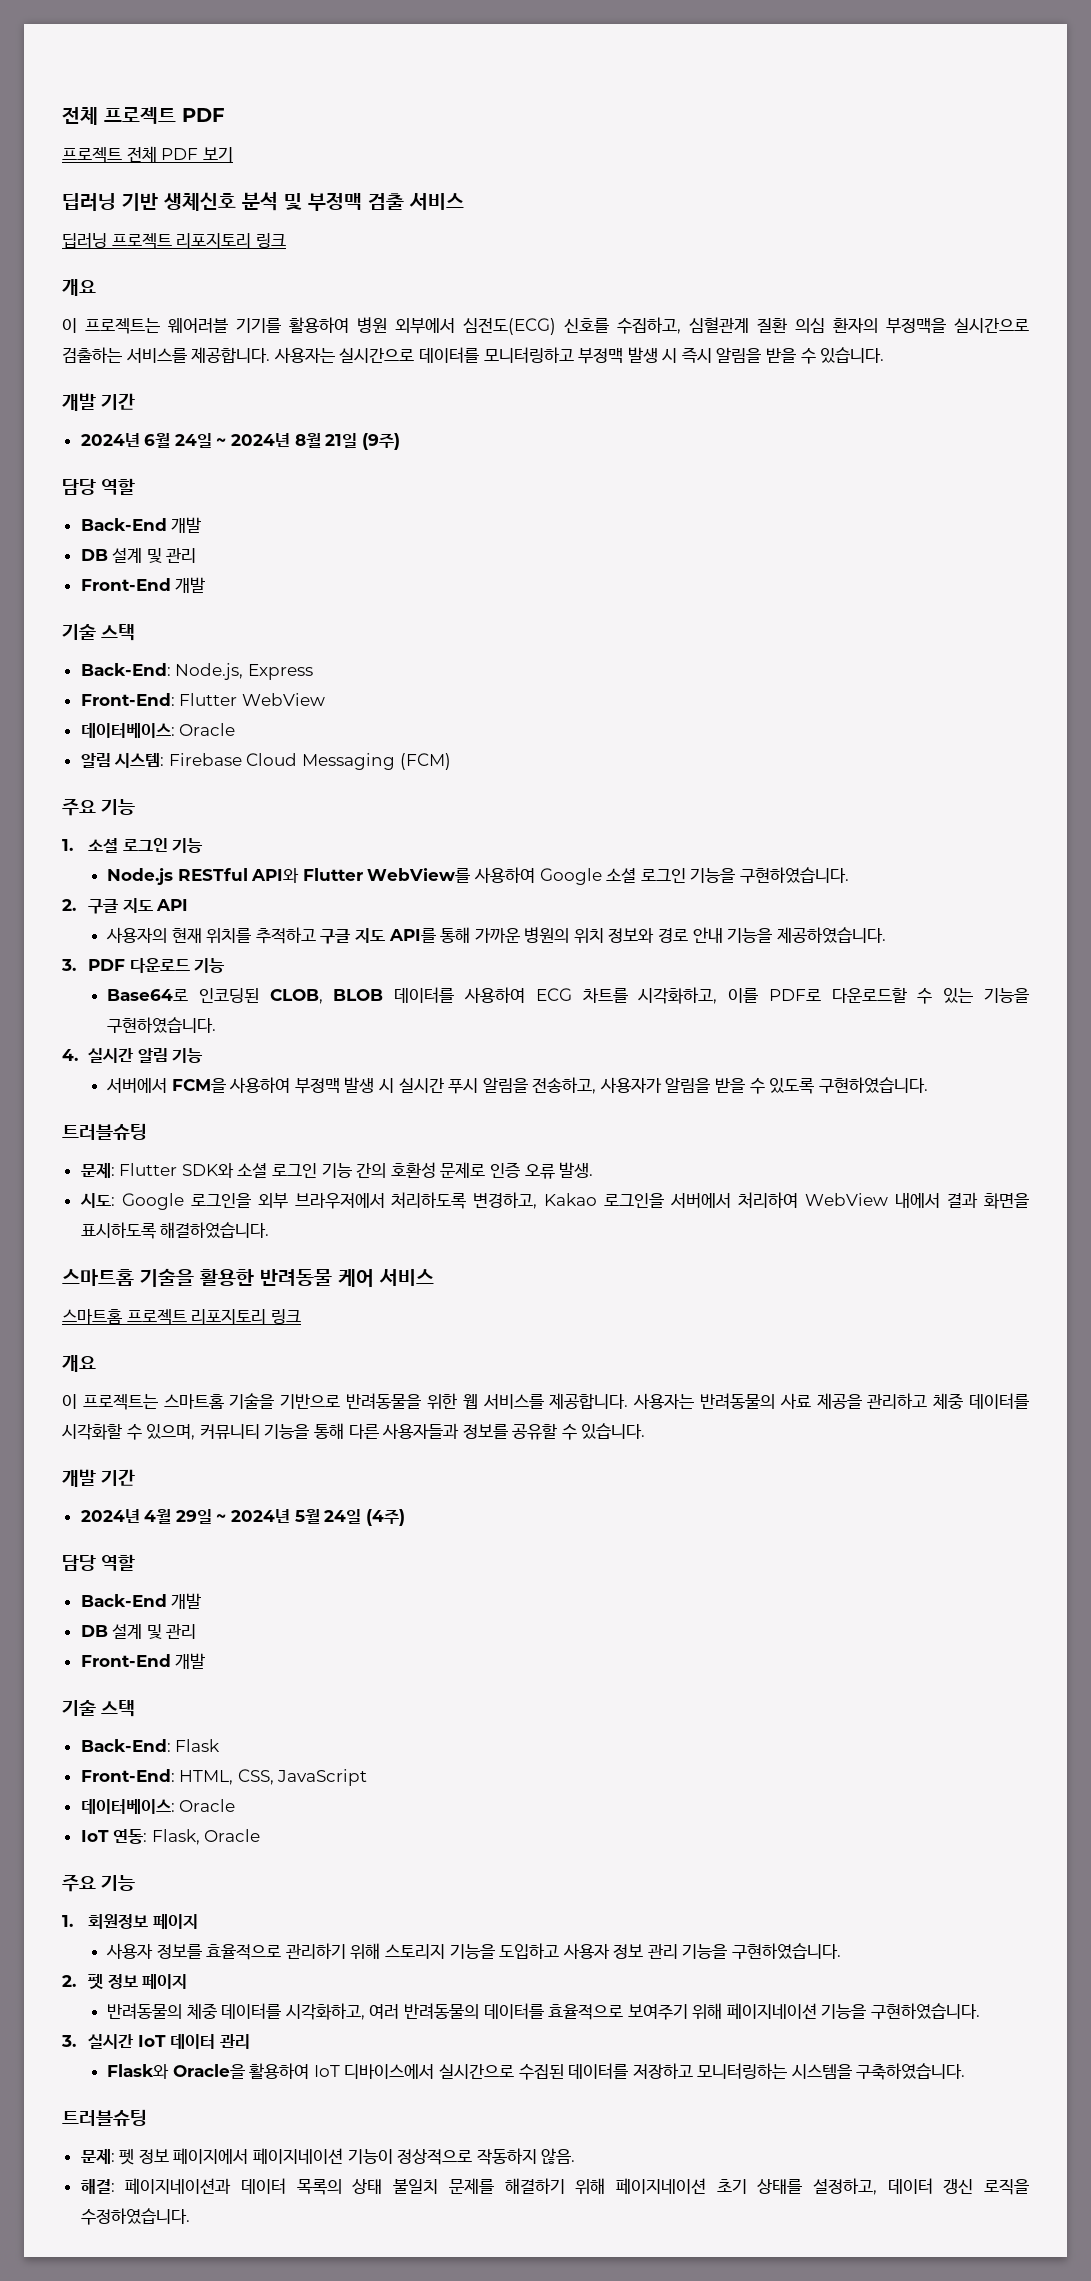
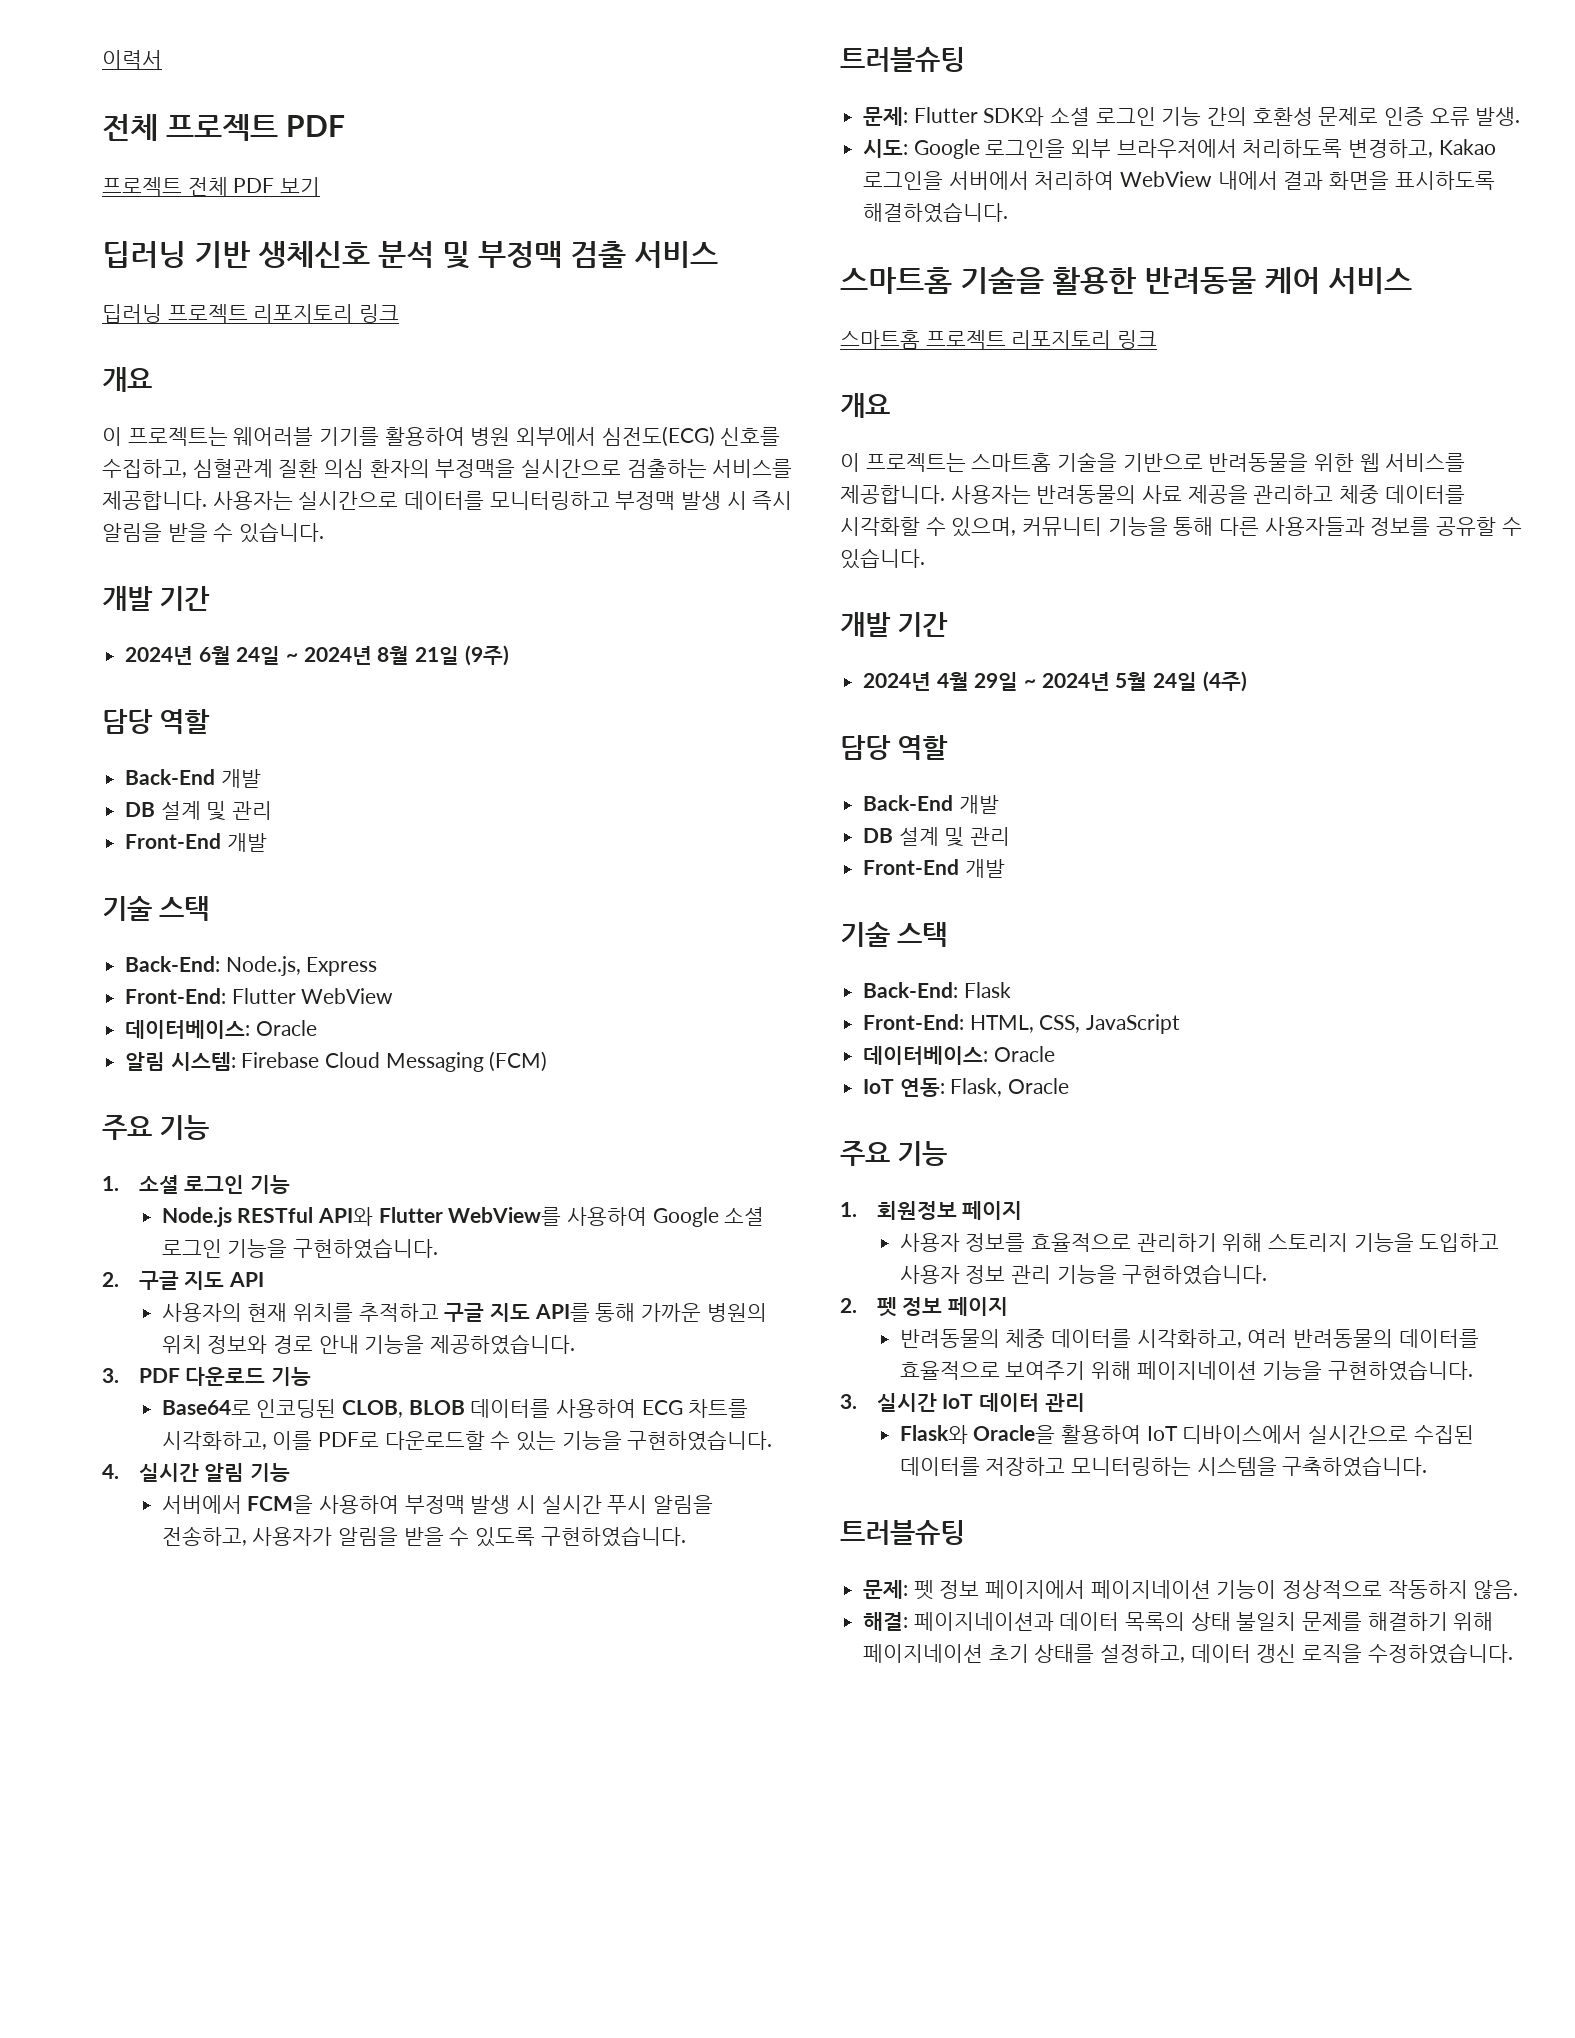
(62, 116) none -> [102,50,162,69] 이력서 //

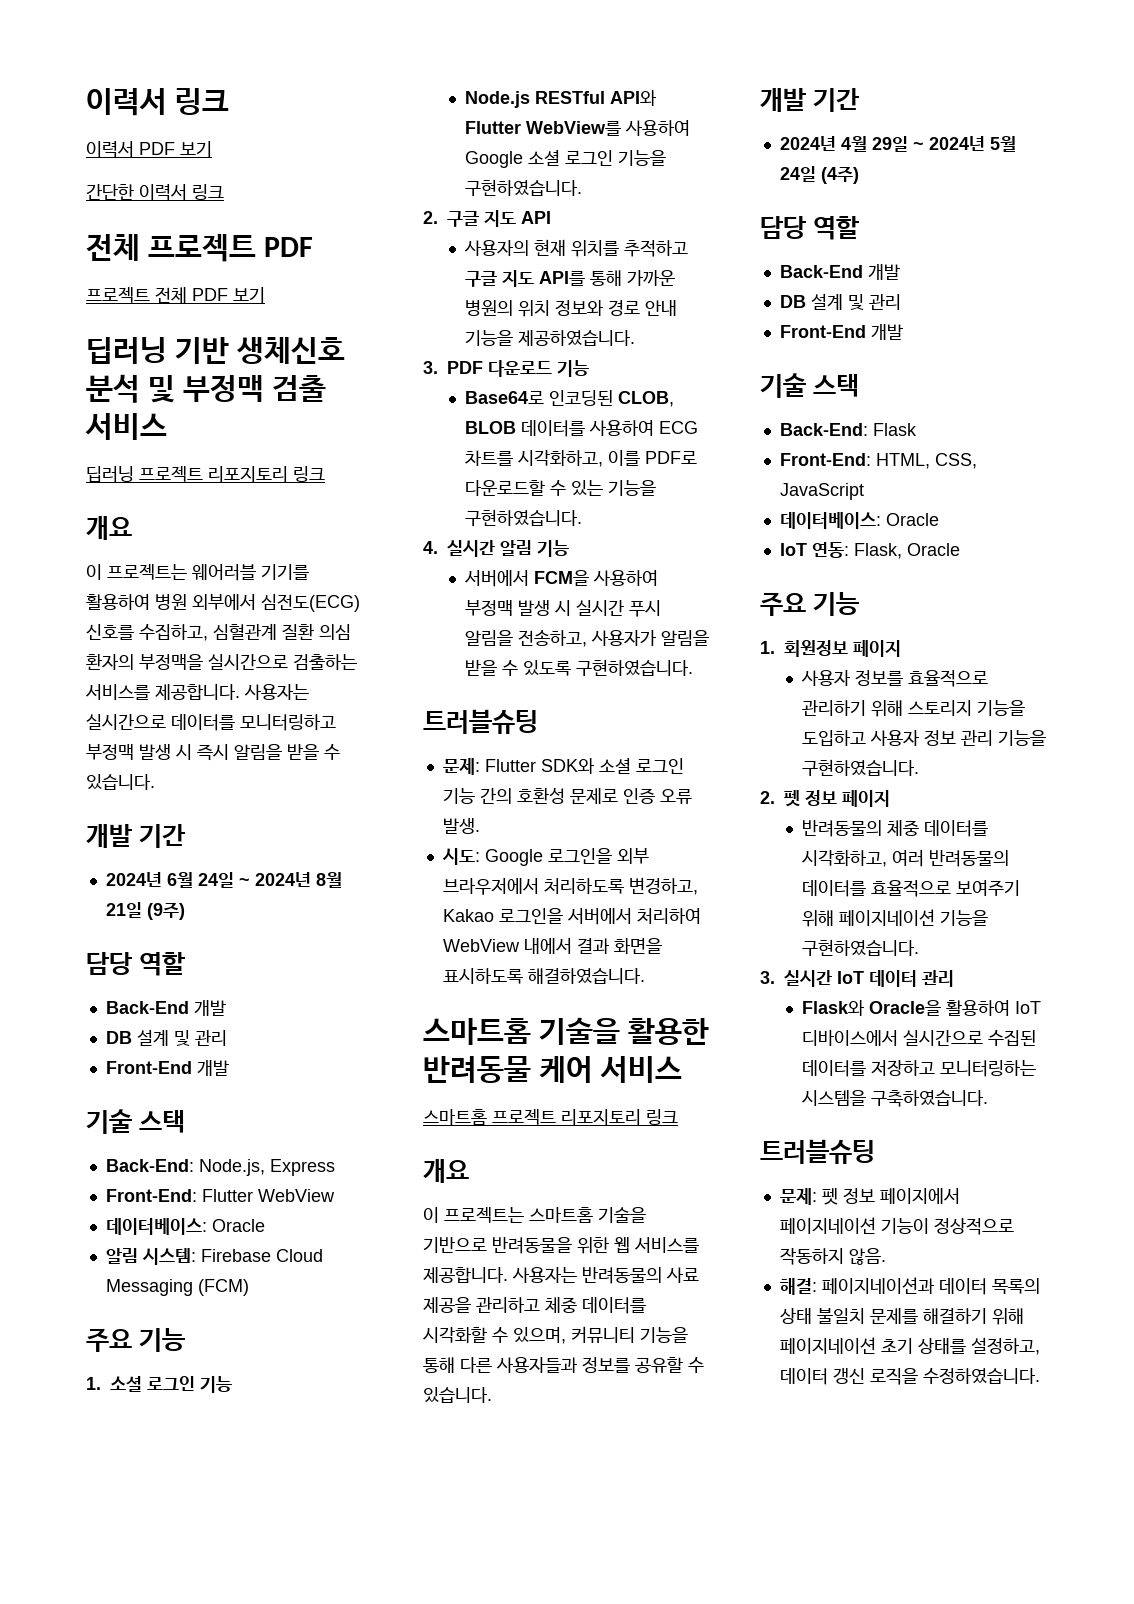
[102,50,162,69] 이력서 -> [86,88,230,116] [86,141,212,158] [86,184,224,201] 이력서 링크 // 이력서 PDF 보기 // 간단한 이력서 링크

